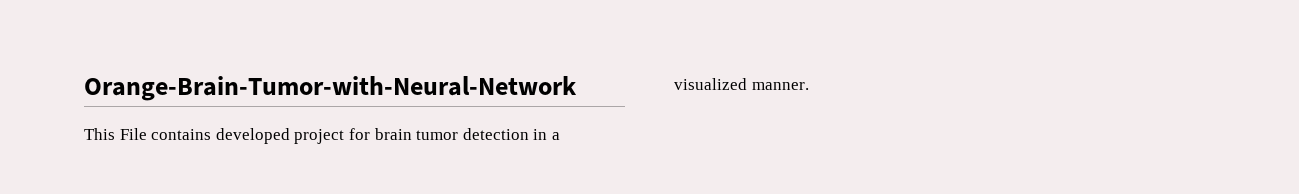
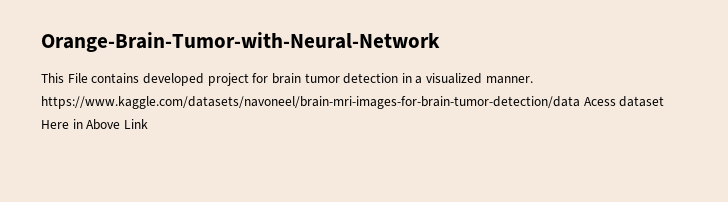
(809, 86) none -> [41,96,665,109] [41,119,148,130] https://www.kaggle.com/datasets/navoneel/brain-mri-images-for-brain-tumor-detection/data Acess dataset Here in Above Link

